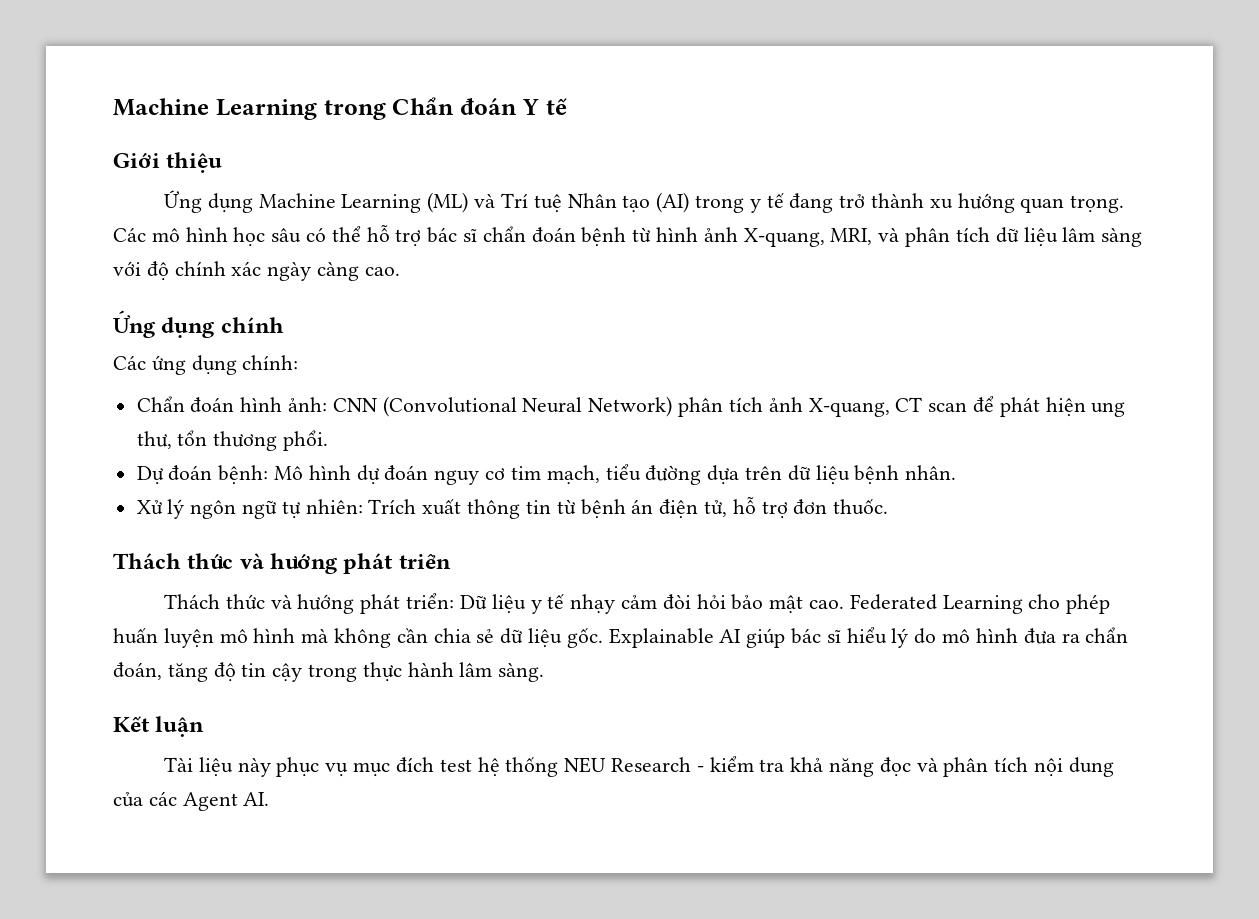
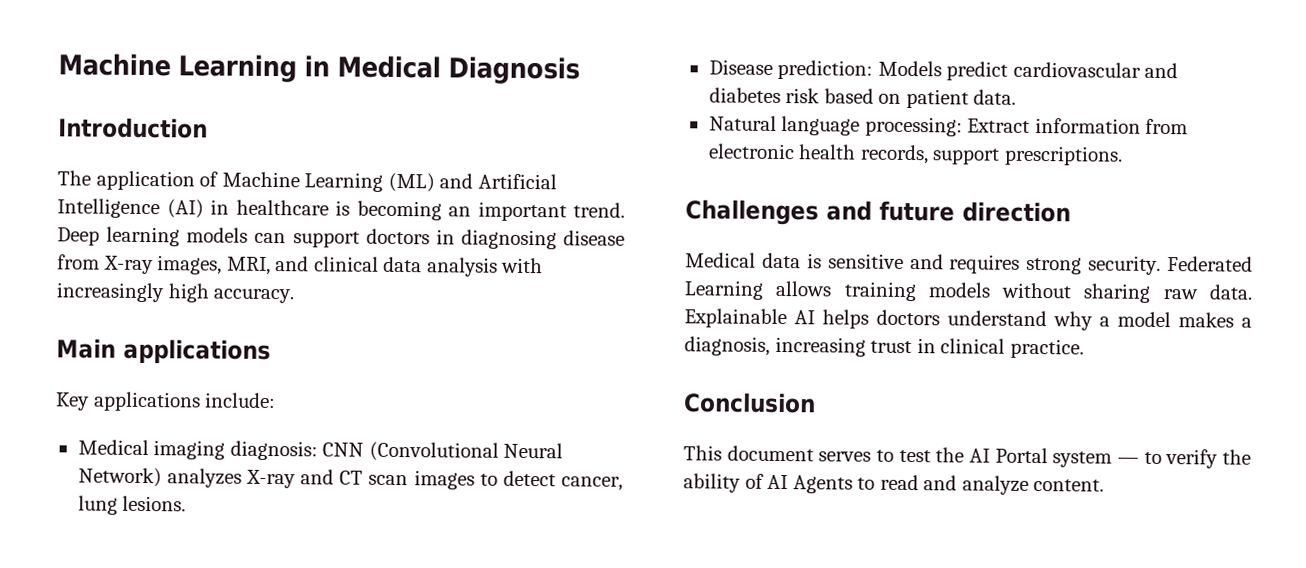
[113,97,567,120] [113,152,223,173] [164,190,1125,213] [113,224,1143,247] [113,261,400,281] [113,310,284,338] [113,355,299,375] [136,396,1126,417] [136,430,329,451] [136,464,957,485] [136,496,889,519] [113,553,451,574] [164,593,1111,614] [113,627,1129,648] [113,662,545,682] [113,716,205,737] [164,756,1114,777] [113,791,270,811] Machine Learning trong Chẩn đoán Y tế // Giới thiệu // Ứng dụng Machine Learning (ML) và Trí tuệ Nhân tạo (AI) trong y tế đang trở thành xu hướng quan trọng. Các mô hình học sâu có thể hỗ trợ bác sĩ chẩn đoán bệnh từ hình ảnh X-quang, MRI, và phân tích dữ liệu lâm sàng với độ chính xác ngày càng cao. // Ứng dụng chính // Các ứng dụng chính: // Chẩn đoán hình ảnh: CNN (Convolutional Neural Network) phân tích ảnh X-quang, CT scan để phát hiện ung thư, tổn thương phổi. // Dự đoán bệnh: Mô hình dự đoán nguy cơ tim mạch, tiểu đường dựa trên dữ liệu bệnh nhân. // Xử lý ngôn ngữ tự nhiên: Trích xuất thông tin từ bệnh án điện tử, hỗ trợ đơn thuốc. // Thách thức và hướng phát triển // Thách thức và hướng phát triển: Dữ liệu y tế nhạy cảm đòi hỏi bảo mật cao. Federated Learning cho phép huấn luyện mô hình mà không cần chia sẻ dữ liệu gốc. Explainable AI giúp bác sĩ hiểu lý do mô hình đưa ra chẩn đoán, tăng độ tin cậy trong thực hành lâm sàng. // Kết luận // Tài liệu này phục vụ mục đích test hệ thống NEU Research - kiểm tra khả năng đọc và phân tích nội dung của các Agent AI. -> [58,53,580,85] [58,117,208,139] [57,170,557,193] [57,198,625,222] [57,226,625,250] [57,254,544,277] [56,282,295,304] [56,338,271,364] [55,391,277,412] [77,439,564,462] [77,467,623,491] [77,495,187,515] [708,59,1179,81] [708,87,1017,109] [708,115,1189,137] [707,143,1123,166] [685,199,1071,226] [685,252,1253,275] [684,280,1253,303] [684,308,1252,331] [684,336,1084,359] [683,392,816,414] [683,445,1251,469] [683,473,1105,495] Machine Learning in Medical Diagnosis // Introduction // The application of Machine Learning (ML) and Artificial Intelligence (AI) in healthcare is becoming an important trend. Deep learning models can support doctors in diagnosing disease from X-ray images, MRI, and clinical data analysis with increasingly high accuracy. // Main applications // Key applications include: // Medical imaging diagnosis: CNN (Convolutional Neural Network) analyzes X-ray and CT scan images to detect cancer, lung lesions. // Disease prediction: Models predict cardiovascular and diabetes risk based on patient data. // Natural language processing: Extract information from electronic health records, support prescriptions. // Challenges and future direction // Medical data is sensitive and requires strong security. Federated Learning allows training models without sharing raw data. Explainable AI helps doctors understand why a model makes a diagnosis, increasing trust in clinical practice. // Conclusion // This document serves to test the AI Portal system — to verify the ability of AI Agents to read and analyze content.

